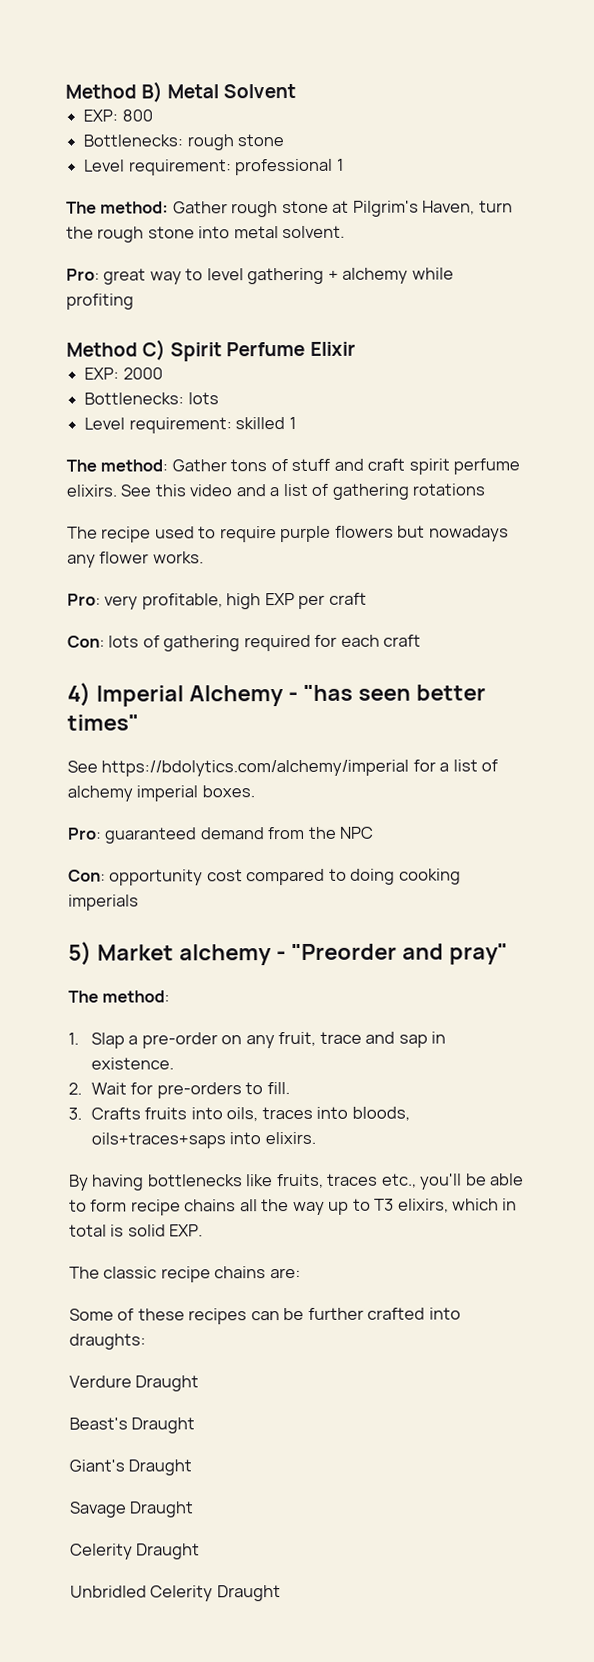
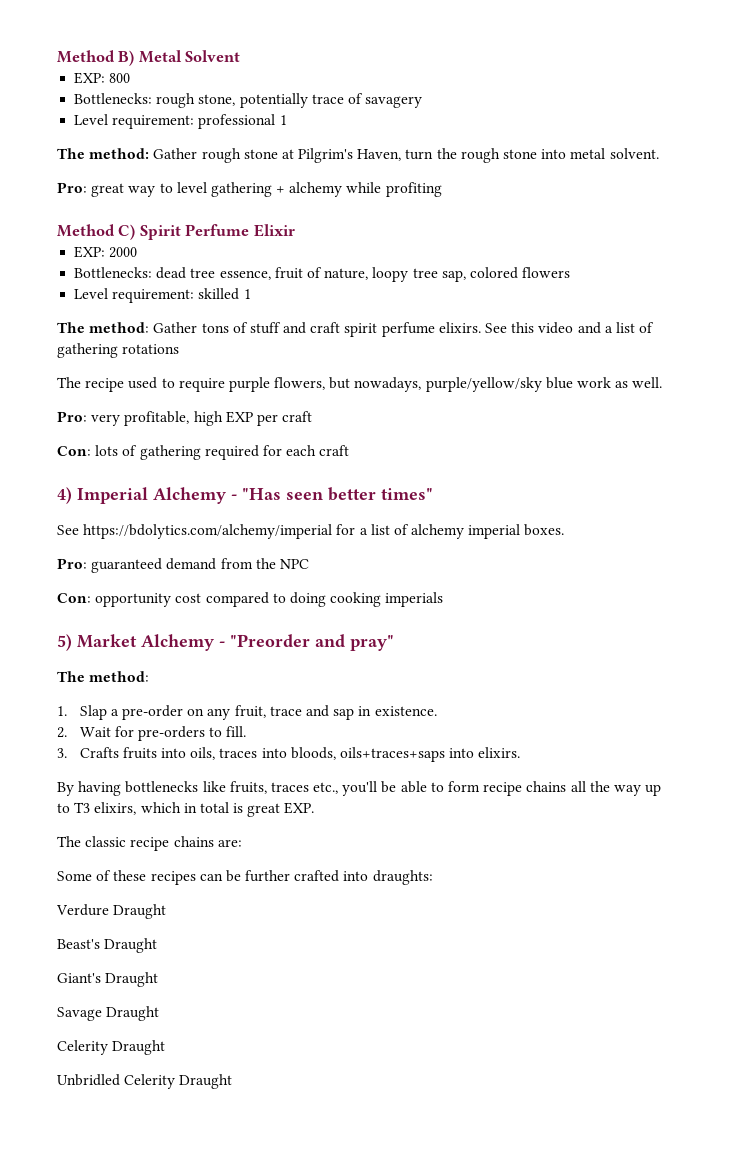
[237,134,285,147] stone -> [198,93,423,108] stone, potentially trace of savagery
[187,392,219,405] lots -> [156,267,571,282] dead tree essence, fruit of nature, loopy tree sap, colored flowers
[334,525,509,542] [67,551,204,568] flowers but nowadays any flower works. -> [274,377,663,392] flowers, but nowadays, purple/yellow/sky blue work as well.
[302,684,353,701] "has -> [242,488,281,500] "Has
[178,944,272,966] alchemy -> [141,634,214,651] Alchemy
[127,1224,166,1237] solid -> [247,803,281,817] great

